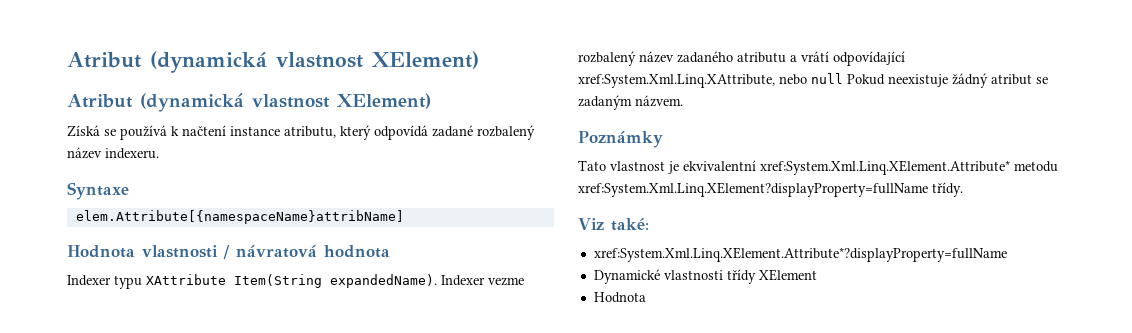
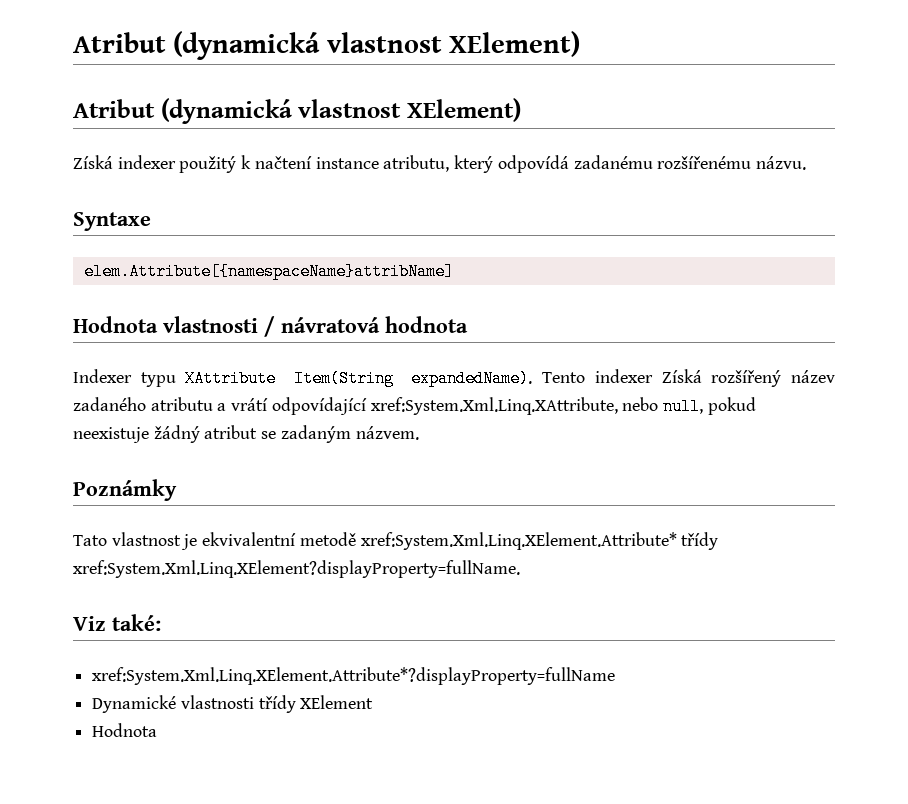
[104,125,167,140] se používá -> [117,155,237,173] indexer použitý
[432,125,535,140] [67,147,159,159] zadané rozbalený název indexeru. -> [573,155,806,170] zadanému rozšířenému názvu.
[441,275,524,286] [578,51,636,66] Indexer vezme rozbalený -> [542,369,782,387] Tento indexer Získá rozšířený
[811,73,885,85] null Pokud -> [663,397,756,415] null, pokud
[760,160,1058,175] [578,182,963,197] xref:System.Xml.Linq.XElement.Attribute* metodu xref:System.Xml.Linq.XElement?displayProperty=fullName třídy. -> [299,532,719,550] [73,560,520,578] metodě xref:System.Xml.Linq.XElement.Attribute* třídy xref:System.Xml.Linq.XElement?displayProperty=fullName.

